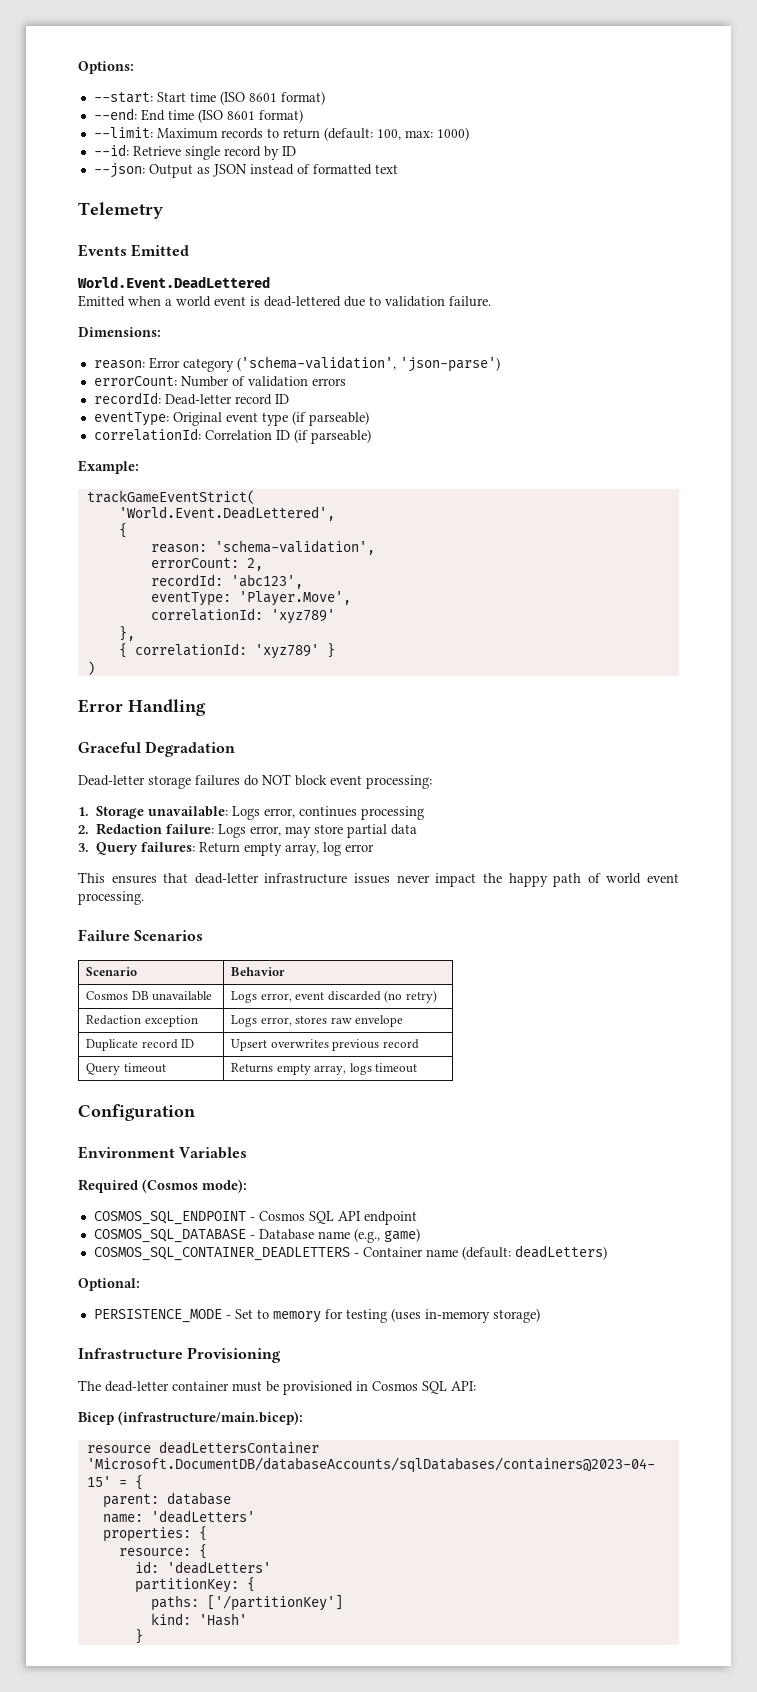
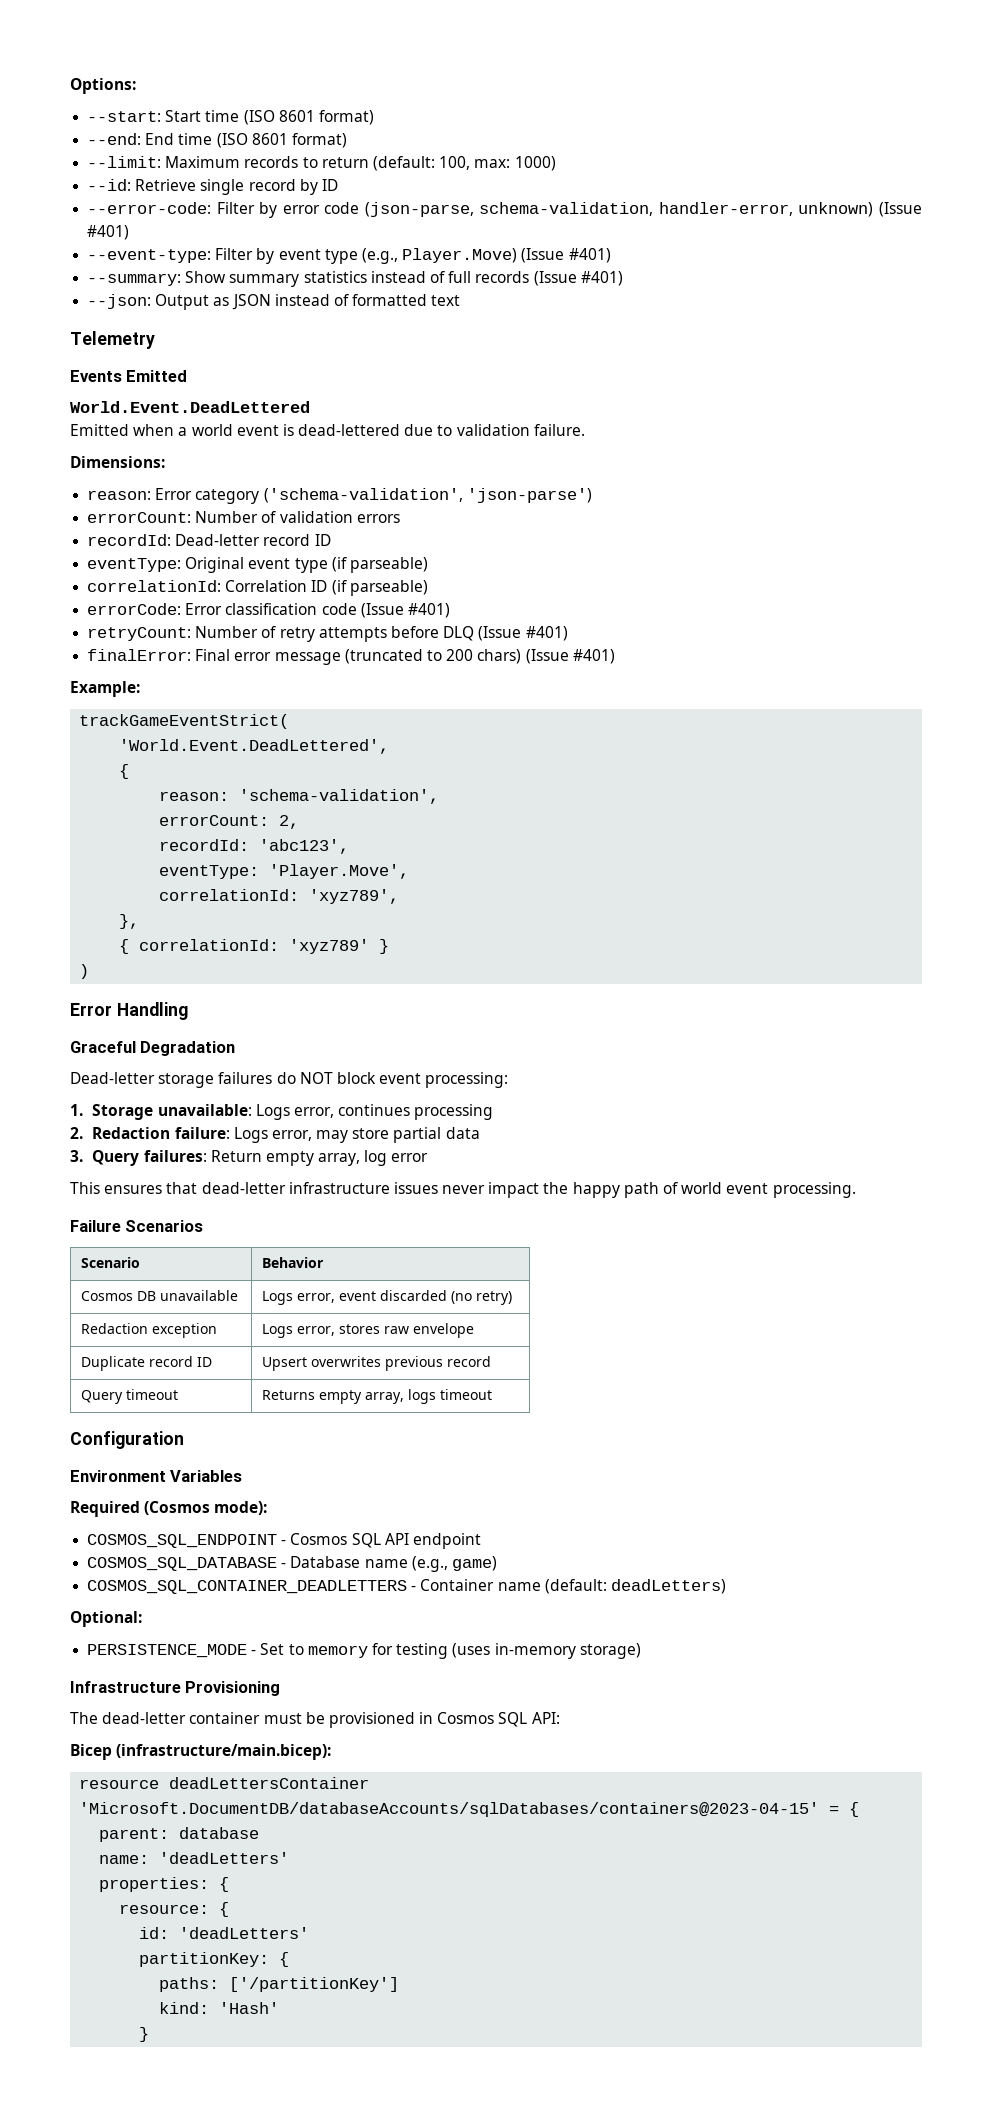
(296, 151) none -> [87,202,922,218] [87,225,130,240] [87,248,611,264] [87,271,623,287] // --error-code: Filter by error code (json-parse, schema-validation, handler-error, unknown) (Issue #401) // --event-type: Filter by event type (e.g., Player.Move) (Issue #401) // --summary: Show summary statistics instead of full records (Issue #401)
(371, 436) none -> [87,603,450,618] [87,626,568,642] [87,649,615,665] // errorCode: Error classification code (Issue #401) // retryCount: Number of retry attempts before DLQ (Issue #401) // finalError: Final error message (truncated to 200 chars) (Issue #401)
[270,609,335,624] 'xyz789' -> [309,889,400,904] 'xyz789',

